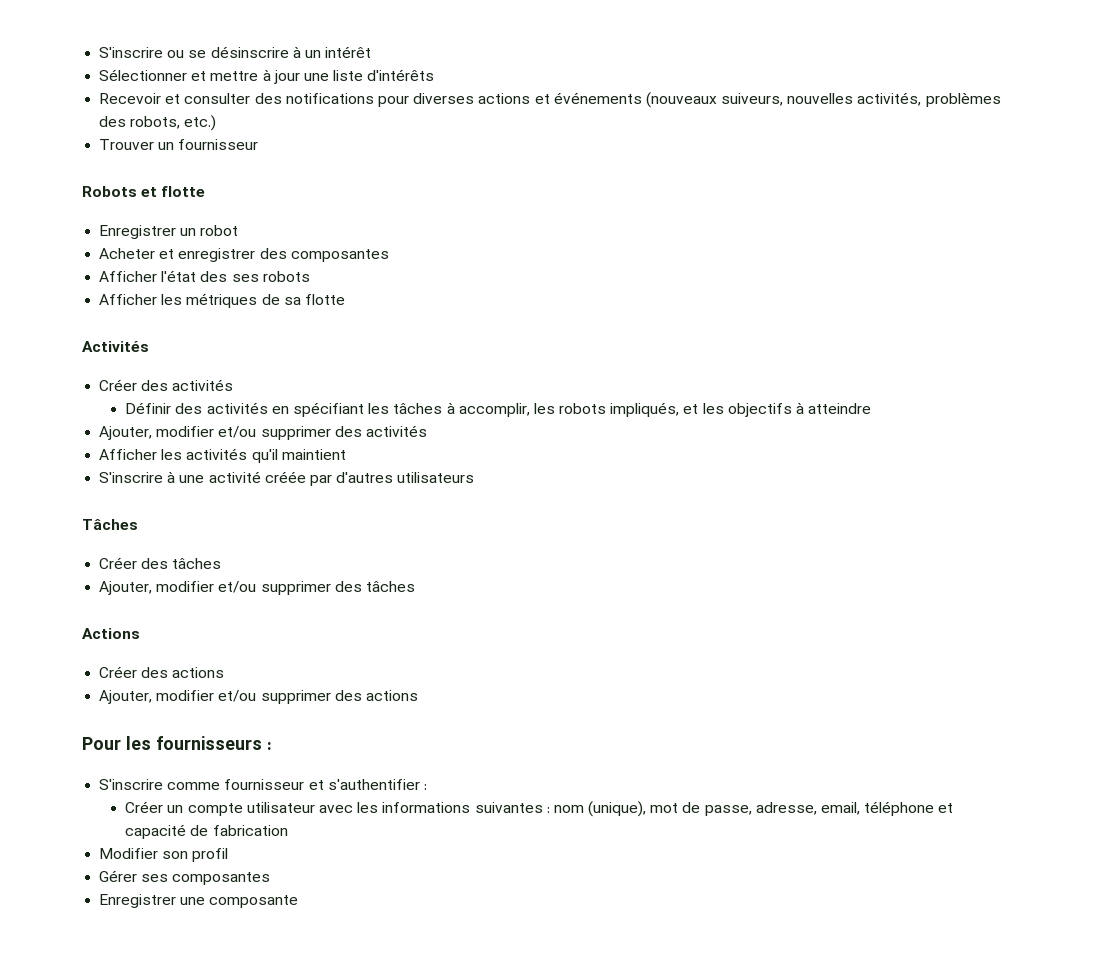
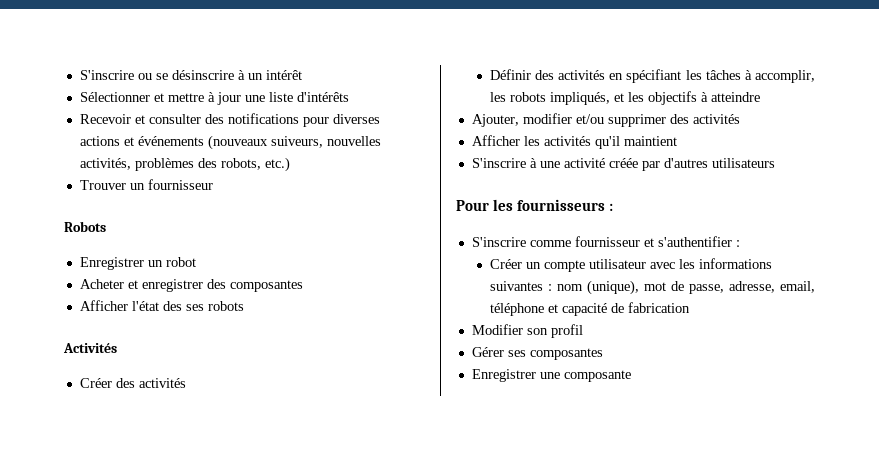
[141,186,206,197] et flotte -> (106, 226) none
[99,293,345,308] // Afficher les métriques de sa flotte -> (244, 306) none
[82,519,138,530] [99,557,222,569] [99,581,415,595] [82,628,140,639] [99,666,225,678] [99,690,418,704] // Tâches // Créer des tâches // Ajouter, modifier et/ou supprimer des tâches // Actions // Créer des actions // Ajouter, modifier et/ou supprimer des actions -> (775, 163) none

